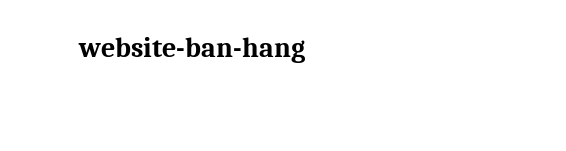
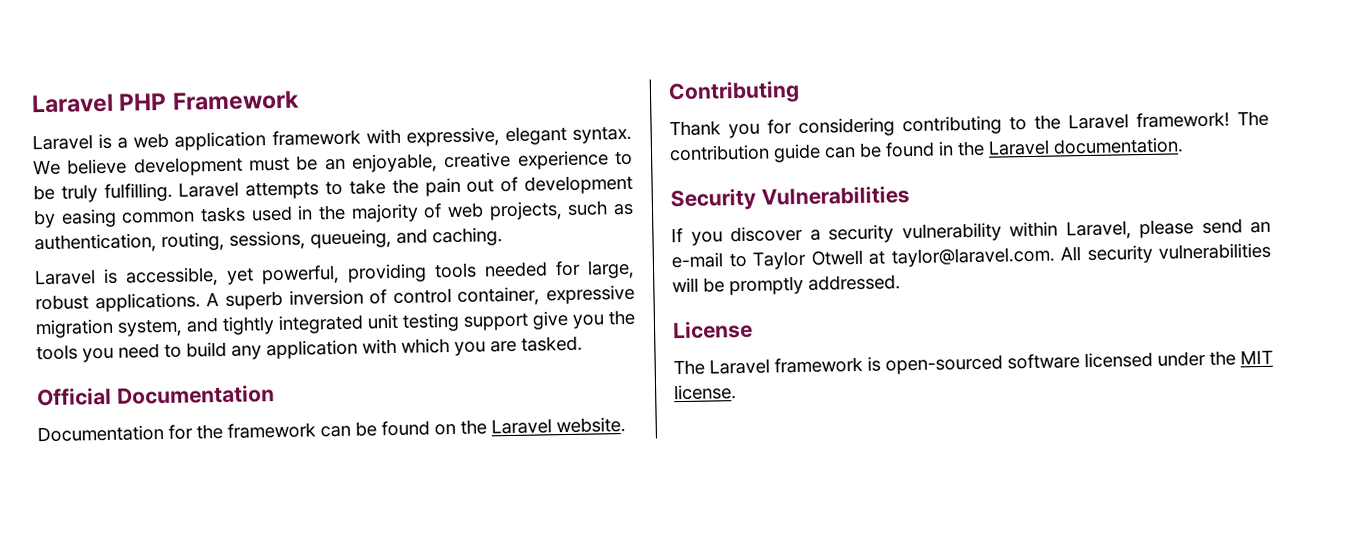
[78,37,305,63] website-ban-hang -> [31,90,300,114] [32,125,632,151] [33,150,633,177] [33,174,633,203] [33,200,634,229] [34,227,503,254] [34,259,635,287] [35,284,635,313] [35,309,635,339] [36,335,583,363] [36,384,275,407] [37,416,626,443] [668,79,800,105] [669,110,1269,139] [669,137,1184,163] [670,185,910,212] [671,218,1271,246] [671,242,1271,270] [672,274,901,296] [672,319,753,340] [673,349,1273,376] [674,384,737,401] Laravel PHP Framework // Laravel is a web application framework with expressive, elegant syntax. We believe development must be an enjoyable, creative experience to be truly fulfilling. Laravel attempts to take the pain out of development by easing common tasks used in the majority of web projects, such as authentication, routing, sessions, queueing, and caching. // Laravel is accessible, yet powerful, providing tools needed for large, robust applications. A superb inversion of control container, expressive migration system, and tightly integrated unit testing support give you the tools you need to build any application with which you are tasked. // Official Documentation // Documentation for the framework can be found on the Laravel website. // Contributing // Thank you for considering contributing to the Laravel framework! The contribution guide can be found in the Laravel documentation. // Security Vulnerabilities // If you discover a security vulnerability within Laravel, please send an e-mail to Taylor Otwell at taylor@laravel.com. All security vulnerabilities will be promptly addressed. // License // The Laravel framework is open-sourced software licensed under the MIT license.

